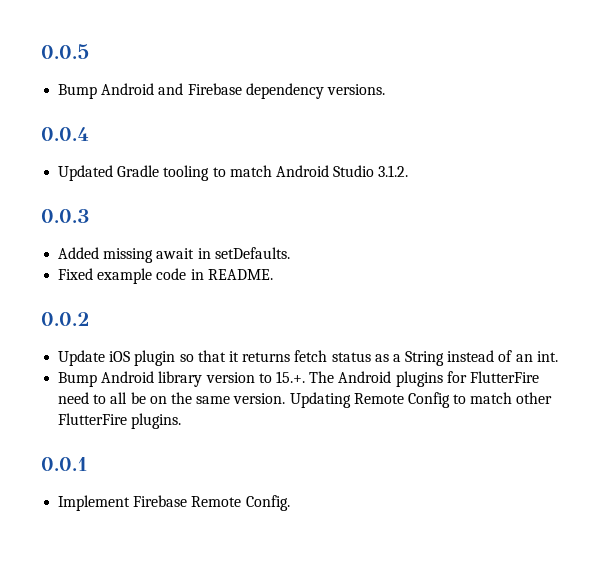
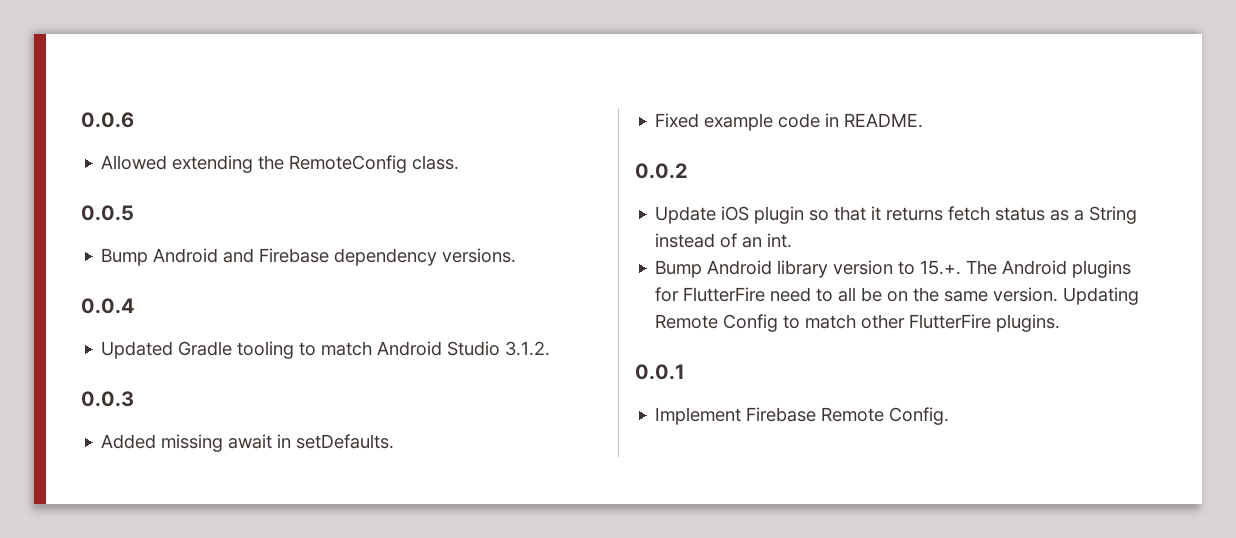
(41, 51) none -> [81,112,134,128] [101,155,460,173] 0.0.6 // Allowed extending the RemoteConfig class. //

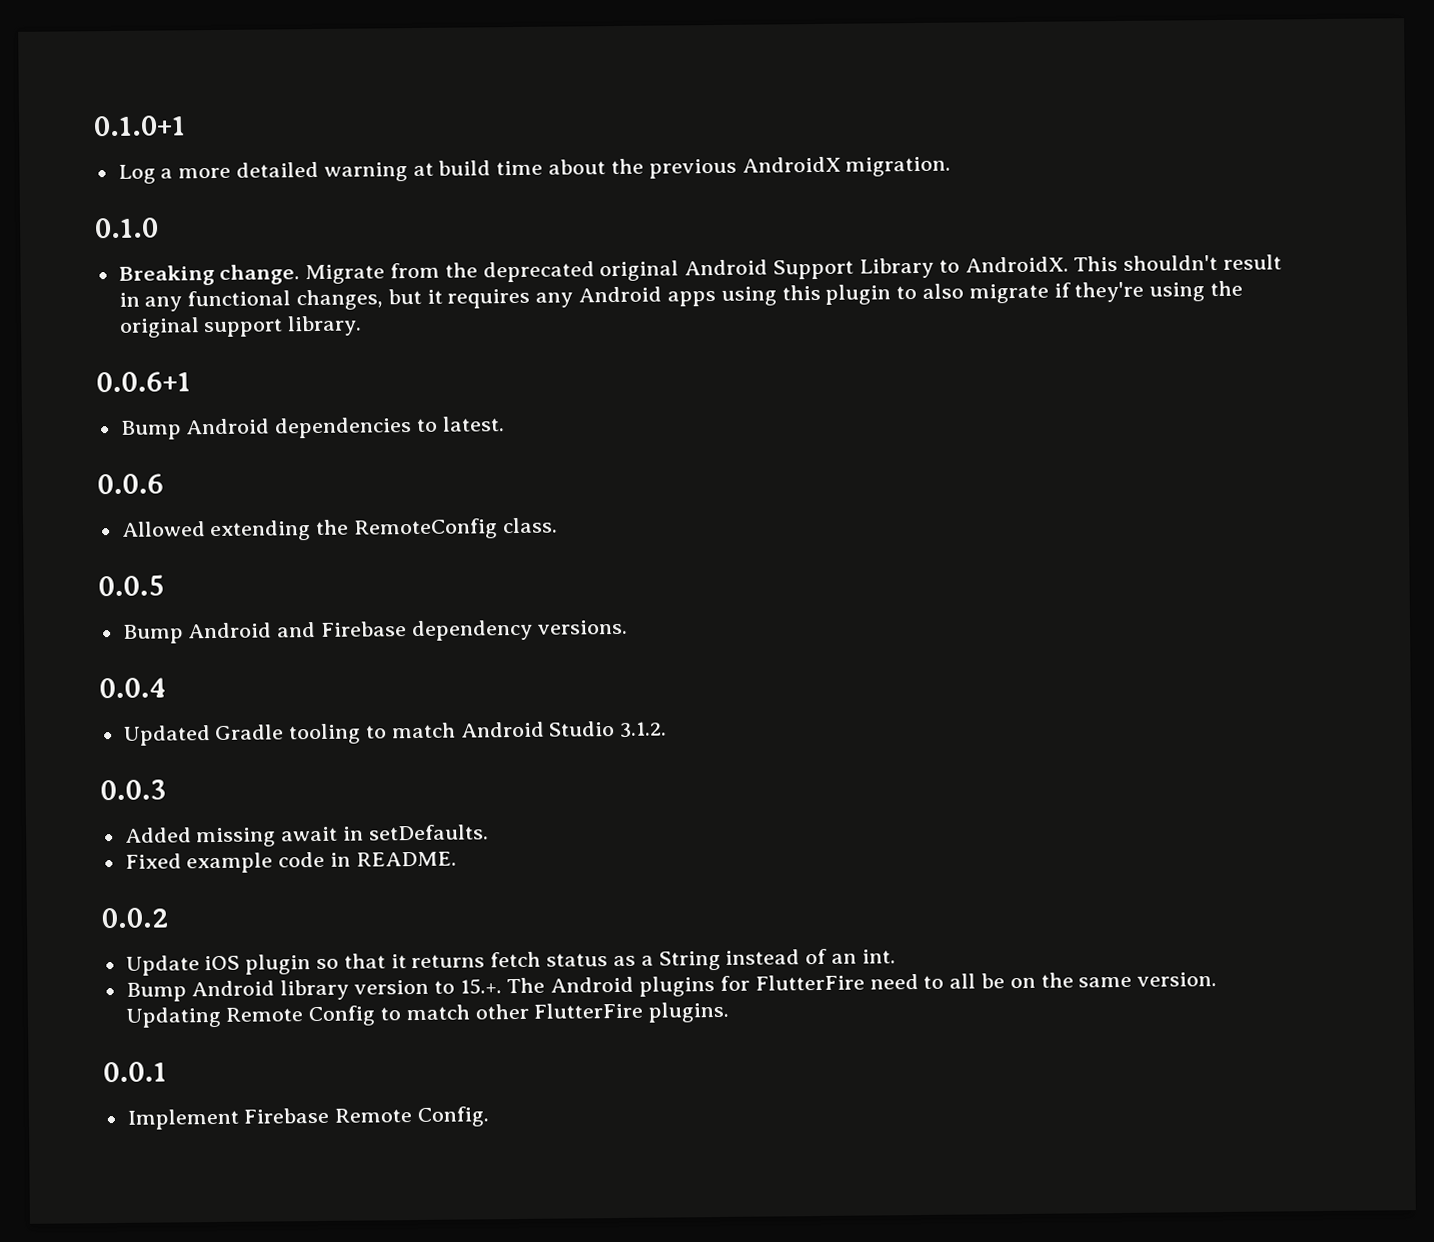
(81, 120) none -> [93,115,186,137] [117,156,952,184] [94,217,159,239] [118,254,1282,286] [118,280,1243,312] [118,315,363,338] [96,371,191,393] [119,416,505,440] 0.1.0+1 // Log a more detailed warning at build time about the previous AndroidX migration. // 0.1.0 // Breaking change. Migrate from the deprecated original Android Support Library to AndroidX. This shouldn't result in any functional changes, but it requires any Android apps using this plugin to also migrate if they're using the original support library. // 0.0.6+1 // Bump Android dependencies to latest. //

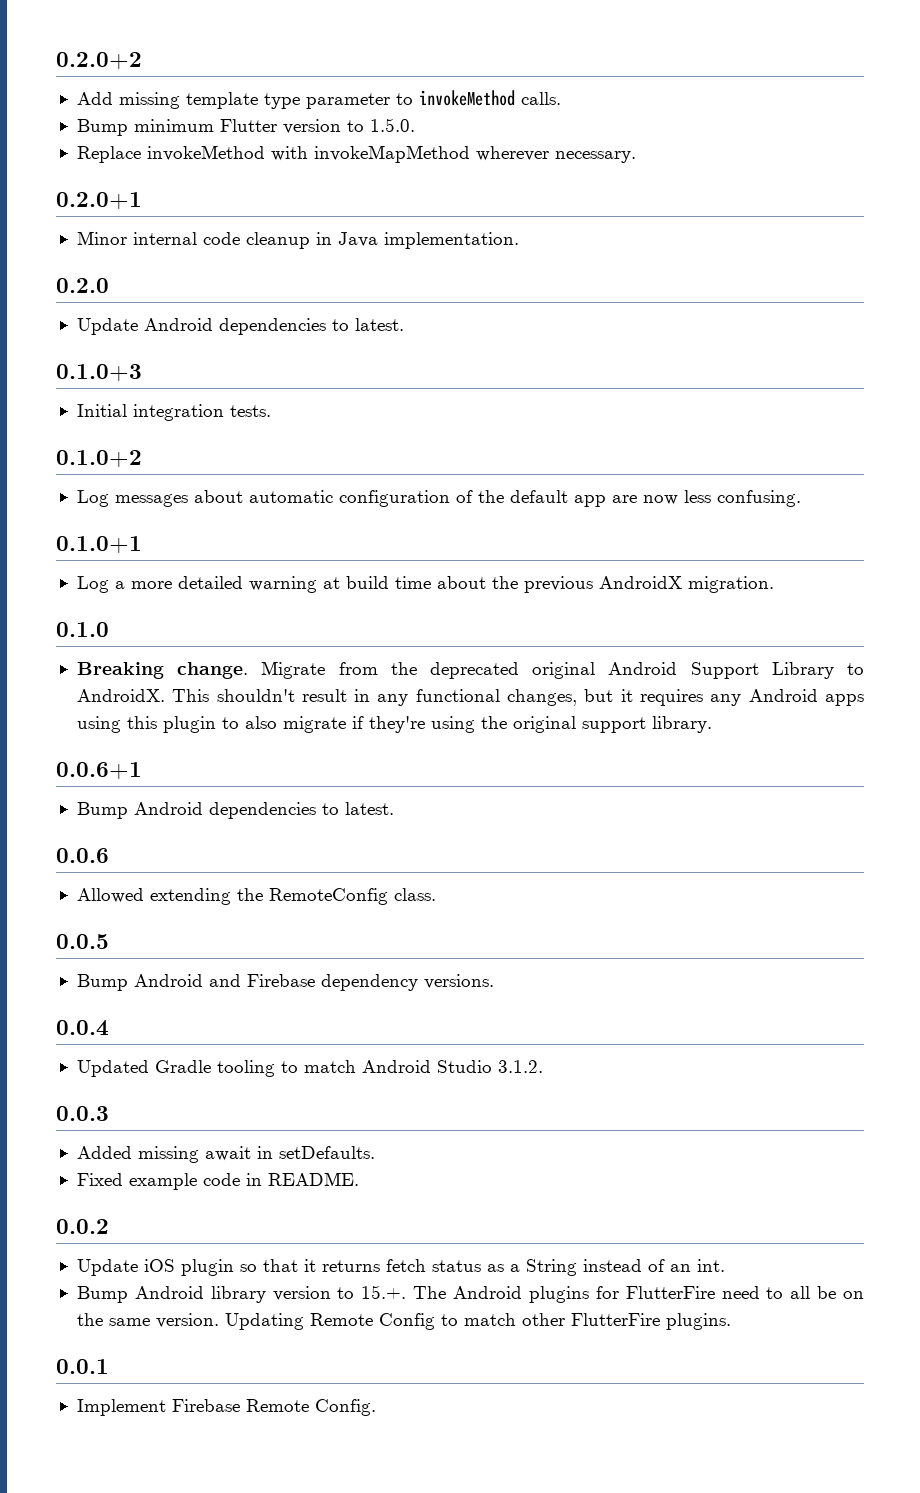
(93, 126) none -> [56,52,142,69] [76,90,561,109] [76,118,415,136] [76,145,636,163] [56,192,142,209] [76,231,519,249] [56,278,109,293] [76,318,404,335] [56,364,142,381] [76,404,271,421] [56,450,142,467] [76,490,801,507] 0.2.0+2 // Add missing template type parameter to invokeMethod calls. // Bump minimum Flutter version to 1.5.0. // Replace invokeMethod with invokeMapMethod wherever necessary. // 0.2.0+1 // Minor internal code cleanup in Java implementation. // 0.2.0 // Update Android dependencies to latest. // 0.1.0+3 // Initial integration tests. // 0.1.0+2 // Log messages about automatic configuration of the default app are now less confusing. //

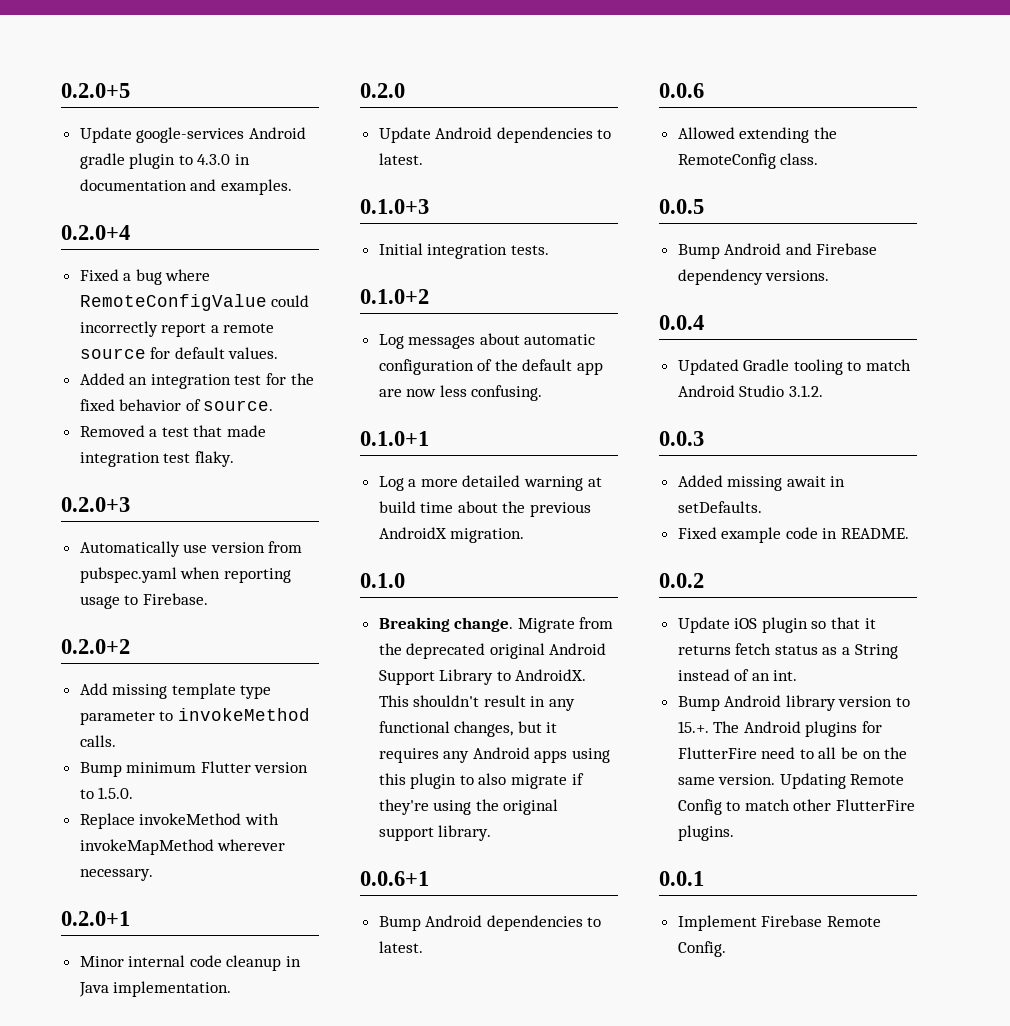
(56, 60) none -> [61,83,130,98] [79,127,306,143] [79,153,251,169] [79,179,292,195] [61,225,130,240] [79,269,211,285] [79,294,310,311] [79,321,275,337] [79,347,279,359] [79,373,314,389] [79,399,274,411] [79,425,267,437] [79,451,234,467] [61,497,130,512] [79,541,303,557] [79,567,291,583] [79,593,208,609] 0.2.0+5 // Update google-services Android gradle plugin to 4.3.0 in documentation and examples. // 0.2.0+4 // Fixed a bug where RemoteConfigValue could incorrectly report a remote source for default values. // Added an integration test for the fixed behavior of source. // Removed a test that made integration test flaky. // 0.2.0+3 // Automatically use version from pubspec.yaml when reporting usage to Firebase. //

